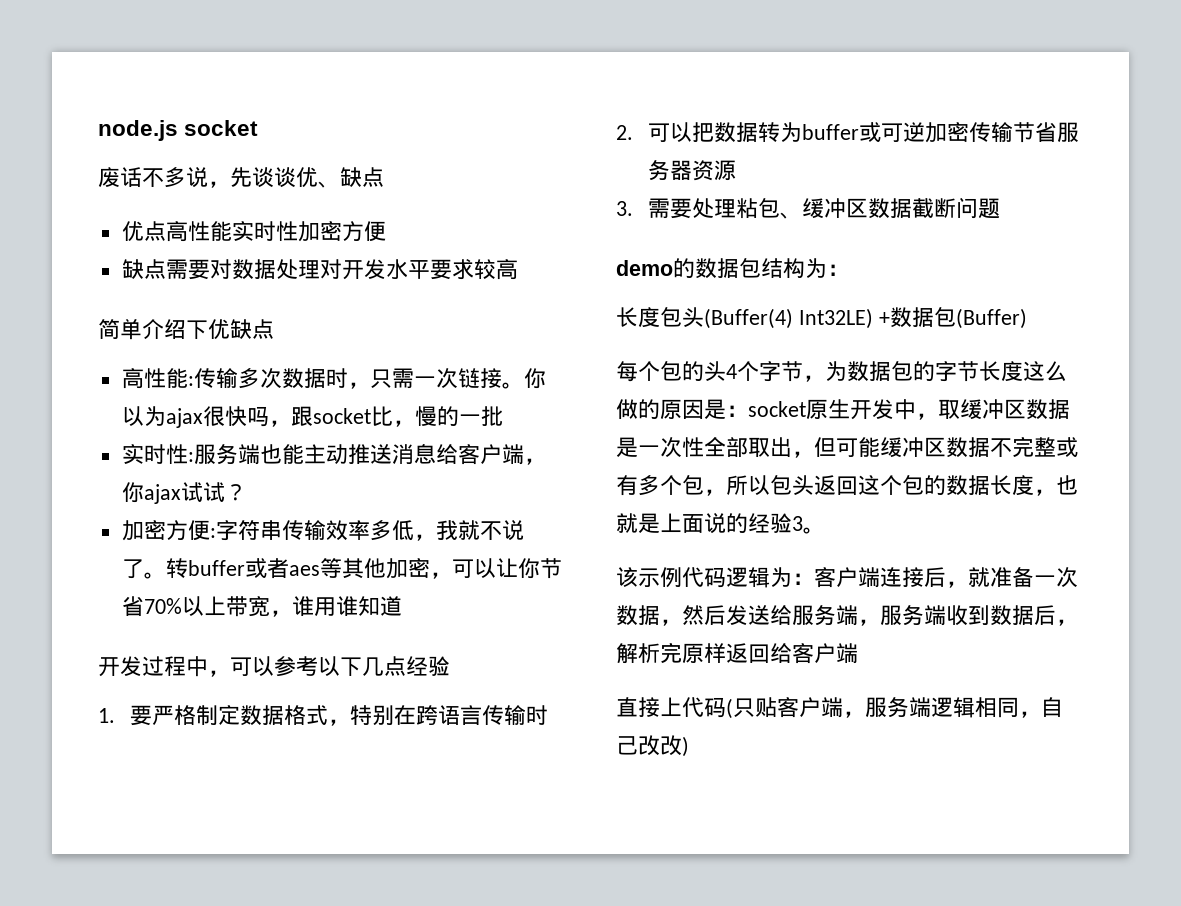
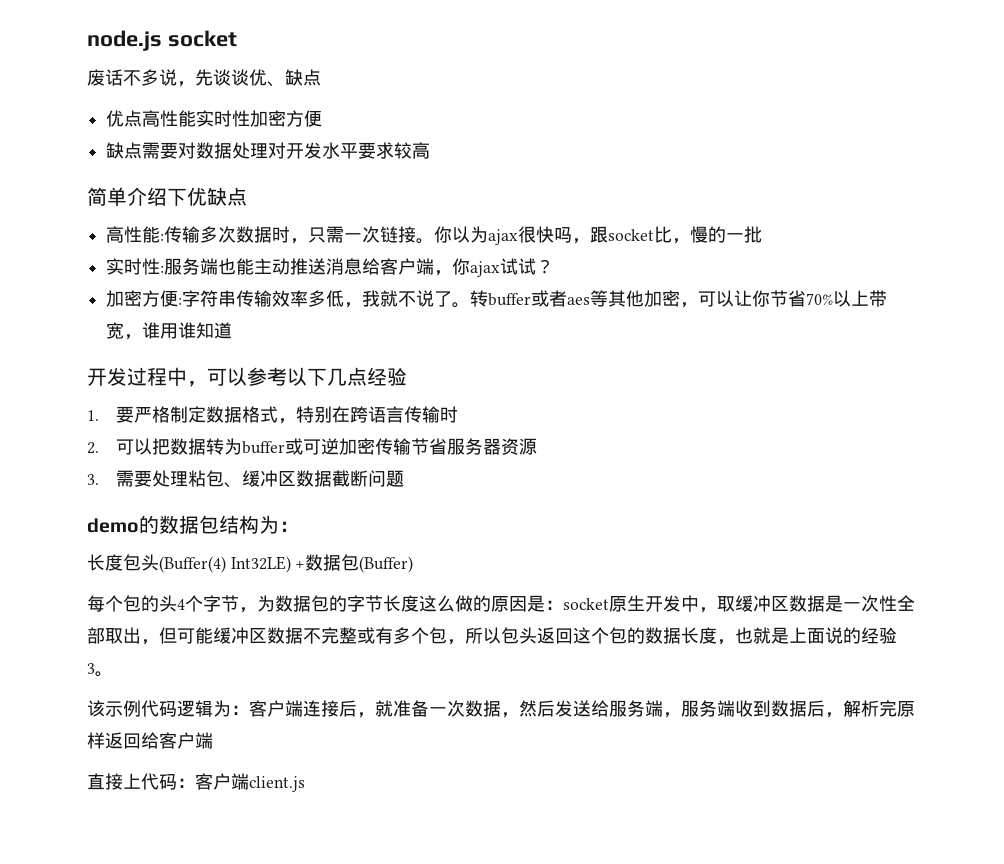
[726,697,1063,719] [616,735,689,757] (只贴客户端，服务端逻辑相同，自己改改) -> [177,773,305,792] ：客户端client.js

